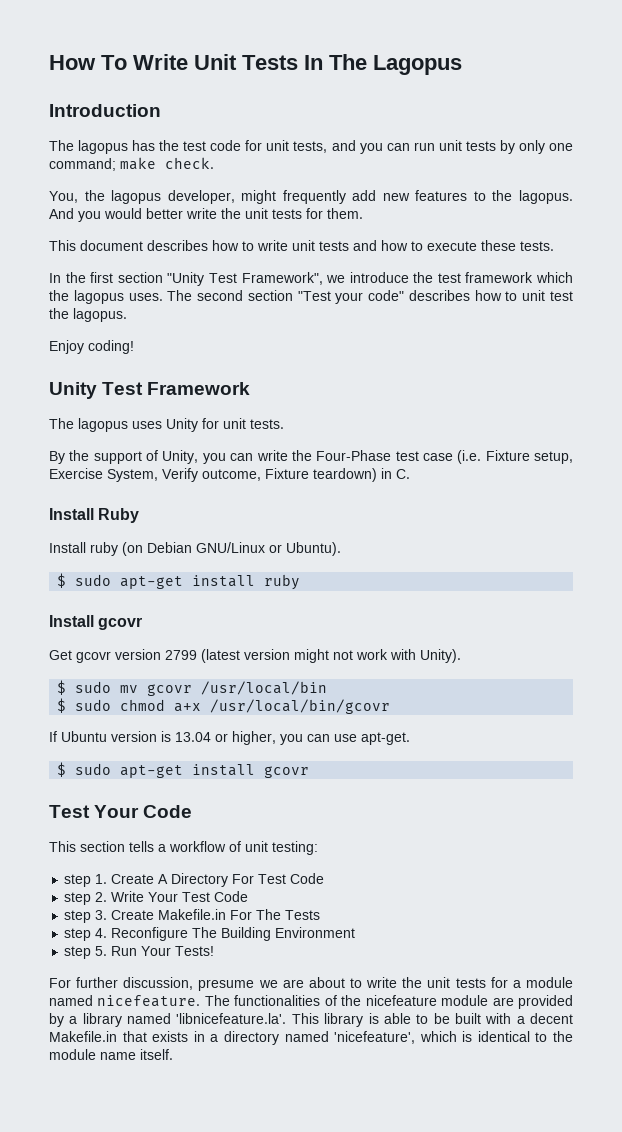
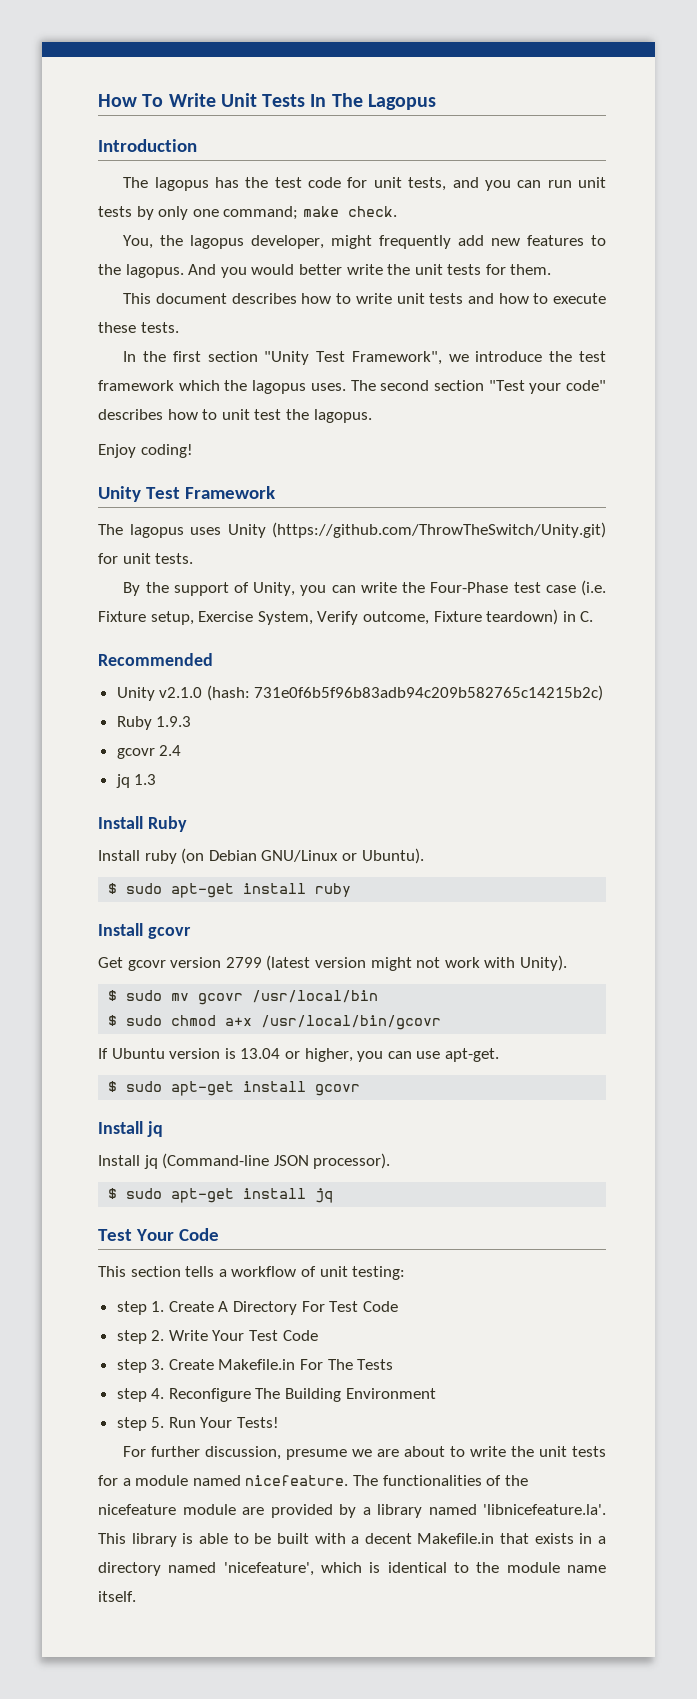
(198, 425) none -> [272,522,606,538] (https://github.com/ThrowTheSwitch/Unity.git)
(410, 474) none -> [98,653,213,666] [116,685,604,701] [116,716,192,730] [116,745,182,759] [115,774,157,788] // Recommended // Unity v2.1.0 (hash: 731e0f6b5f96b83adb94c209b582765c14215b2c) // Ruby 1.9.3 // gcovr 2.4 // jq 1.3
(310, 772) none -> [98,1121,163,1137] [98,1153,391,1169] [108,1188,334,1203] // Install jq // Install jq (Command-line JSON processor). // $ sudo apt-get install jq

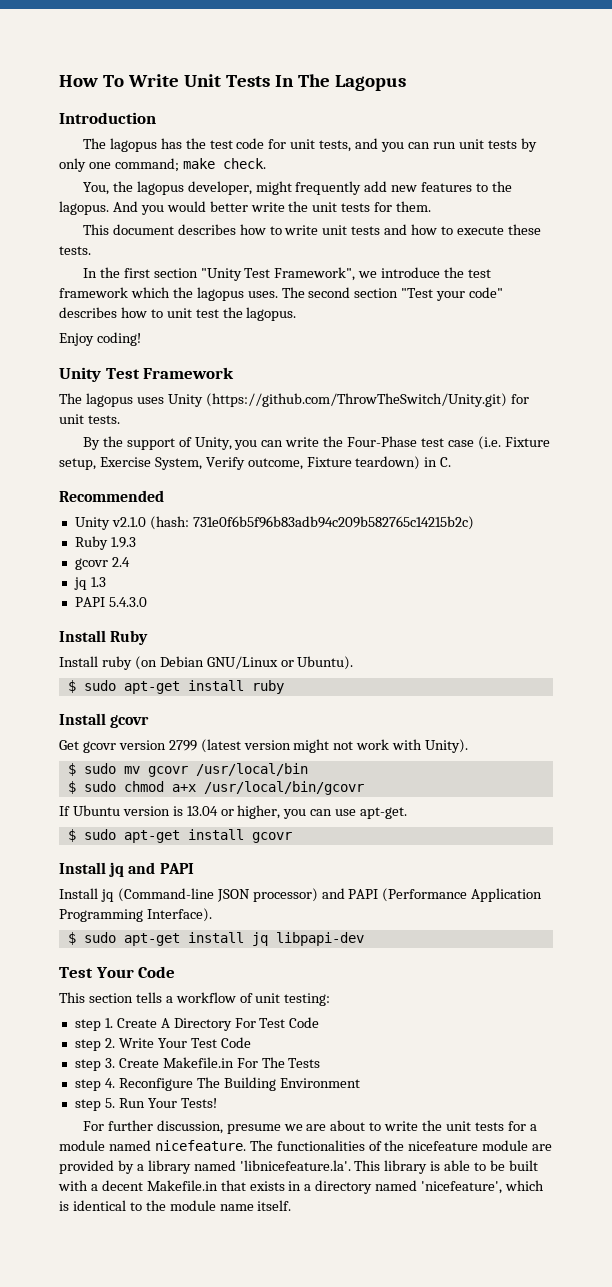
(157, 779) none -> [74,597,147,607] // PAPI 5.4.3.0
(163, 1129) none -> [128,862,194,874] and PAPI
[313,1153,391,1169] processor). -> [252,888,543,902] [59,908,212,922] processor) and PAPI (Performance Application Programming Interface).
(334, 1195) none -> [275,932,364,946] libpapi-dev

